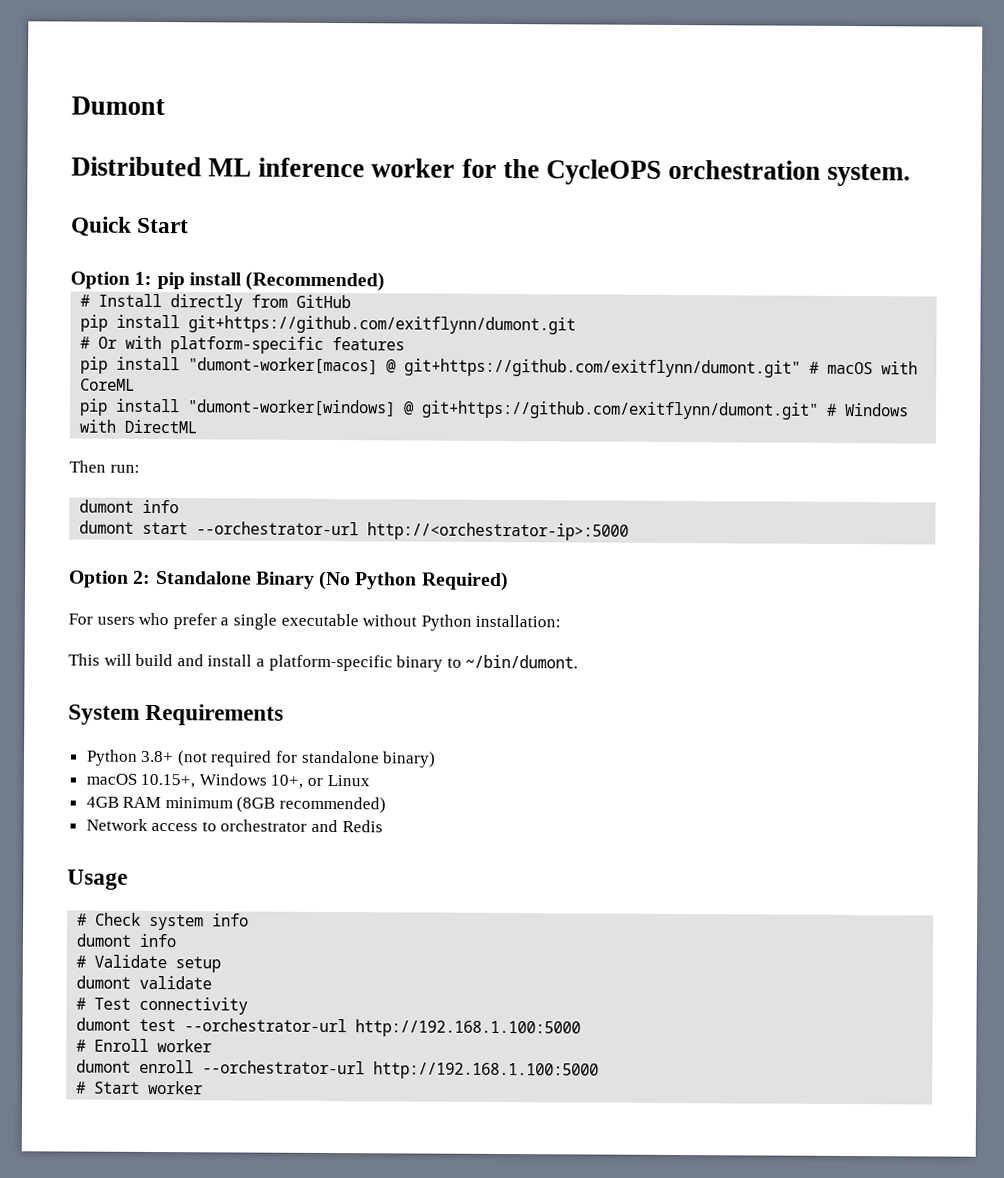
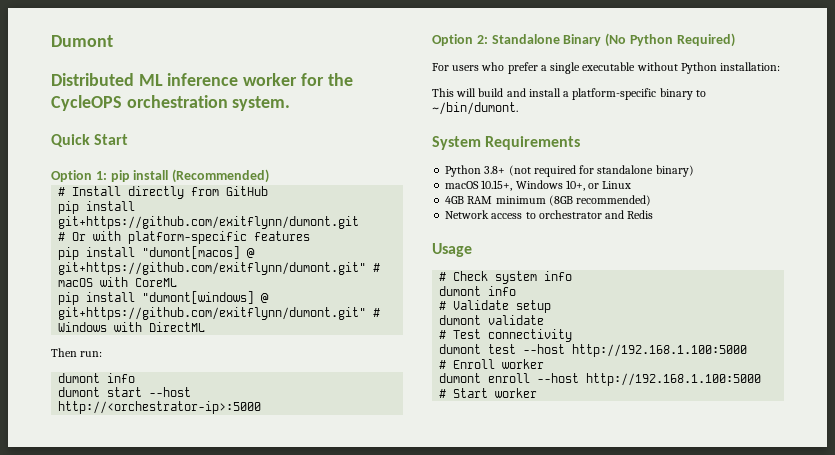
[188,357,379,375] "dumont-worker[macos] -> [142,246,241,259] "dumont[macos]
[187,399,397,417] "dumont-worker[windows] -> [142,291,255,304] "dumont[windows]
[196,521,360,536] --orchestrator-url -> [149,387,192,397] --host
[184,1018,348,1033] --orchestrator-url -> [523,344,566,354] --host
[202,1060,366,1075] --orchestrator-url -> [537,373,580,383] --host

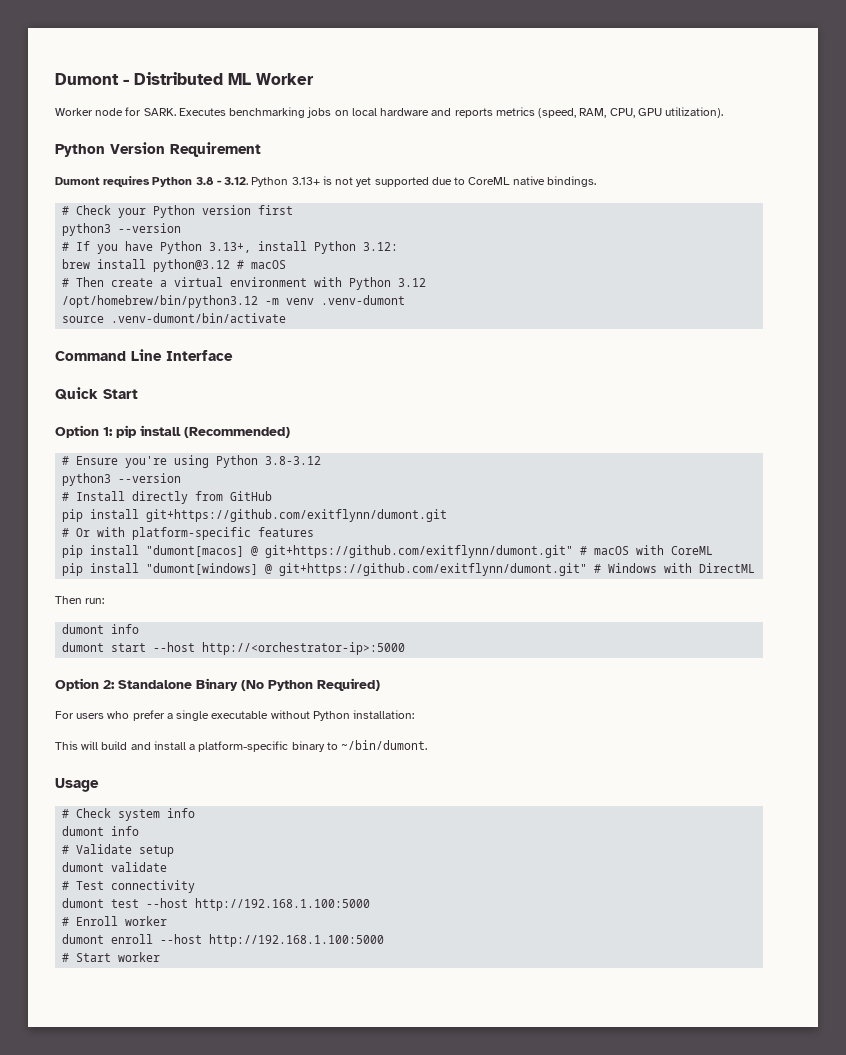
[51,35,113,47] Dumont // -> [55,73,129,85] Dumont -
[167,73,353,86] [51,95,291,111] inference worker for the CycleOPS orchestration system. -> [256,73,314,85] [55,107,724,118] [55,142,261,157] [55,176,596,187] [62,205,294,218] [62,223,182,236] [62,241,399,254] [62,259,287,272] [62,277,427,290] [62,295,406,308] [62,313,287,323] [55,349,233,361] Worker // Worker node for SARK. Executes benchmarking jobs on local hardware and reports metrics (speed, RAM, CPU, GPU utilization). // Python Version Requirement // Dumont requires Python 3.8 - 3.12. Python 3.13+ is not yet supported due to CoreML native bindings. // # Check your Python version first // python3 --version // # If you have Python 3.13+, install Python 3.12: // brew install python@3.12 # macOS // # Then create a virtual environment with Python 3.12 // /opt/homebrew/bin/python3.12 -m venv .venv-dumont // source .venv-dumont/bin/activate // Command Line Interface
(270, 176) none -> [62,455,322,468] [62,473,182,486] // # Ensure you're using Python 3.8-3.12 // python3 --version
[432,136,581,150] [445,165,694,177] [445,180,632,191] [445,195,652,206] [445,210,654,219] // System Requirements // Python 3.8+ (not required for standalone binary) // macOS 10.15+, Windows 10+, or Linux // 4GB RAM minimum (8GB recommended) // Network access to orchestrator and Redis -> (428, 745) none

